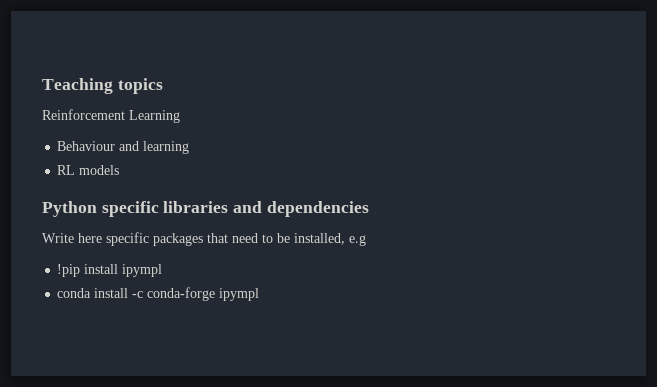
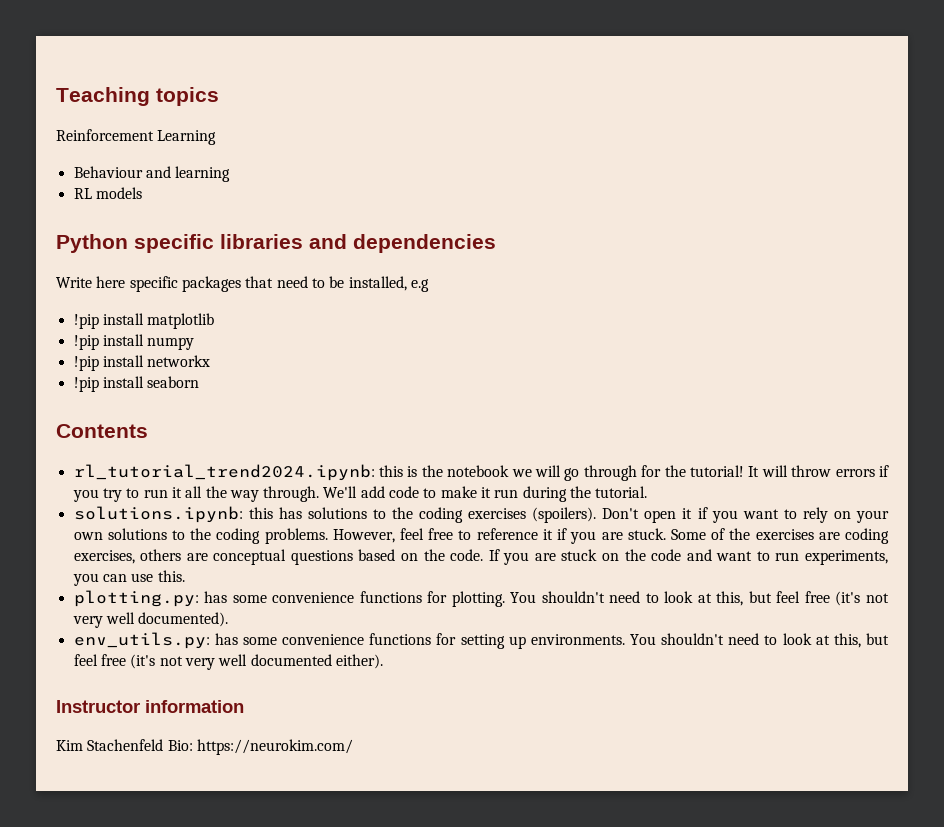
[122,264,163,277] [57,287,260,301] ipympl // conda install -c conda-forge ipympl -> [147,313,215,329] [73,334,195,350] [73,355,211,371] [73,376,200,392] [56,424,148,438] [73,464,889,481] [72,486,648,502] [73,506,890,523] [73,528,890,544] [73,549,889,565] [72,570,185,586] [73,590,890,607] [72,612,229,628] [73,632,889,649] [73,654,383,670] [56,700,244,713] [56,739,353,755] matplotlib // !pip install numpy // !pip install networkx // !pip install seaborn // Contents // rl_tutorial_trend2024.ipynb: this is the notebook we will go through for the tutorial! It will throw errors if you try to run it all the way through. We'll add code to make it run during the tutorial. // solutions.ipynb: this has solutions to the coding exercises (spoilers). Don't open it if you want to rely on your own solutions to the coding problems. However, feel free to reference it if you are stuck. Some of the exercises are coding exercises, others are conceptual questions based on the code. If you are stuck on the code and want to run experiments, you can use this. // plotting.py: has some convenience functions for plotting. You shouldn't need to look at this, but feel free (it's not very well documented). // env_utils.py: has some convenience functions for setting up environments. You shouldn't need to look at this, but feel free (it's not very well documented either). // Instructor information // Kim Stachenfeld Bio: https://neurokim.com/

